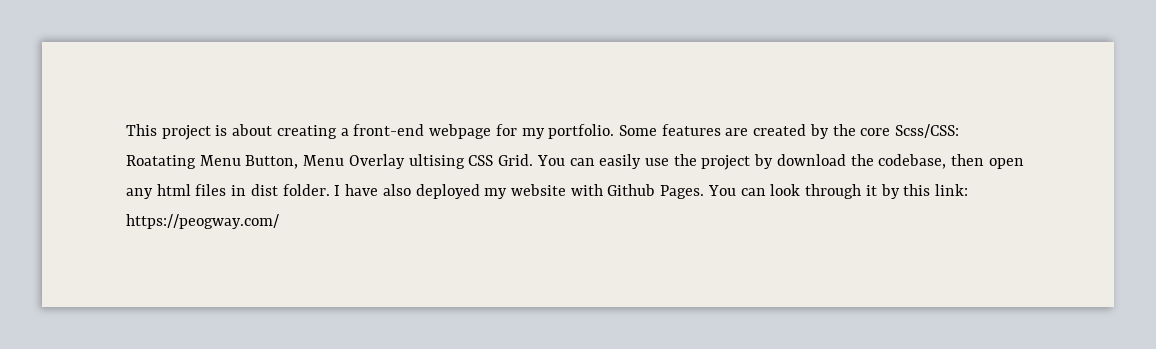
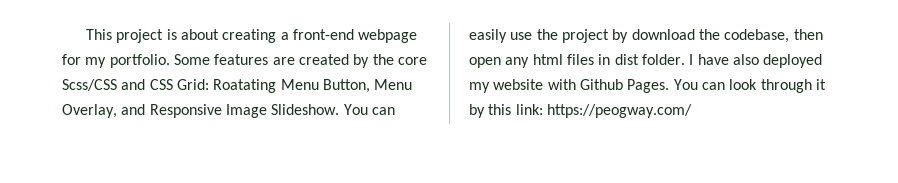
[895,124,960,138] [126,154,534,169] Scss/CSS: Roatating Menu Button, Menu Overlay ultising CSS Grid. -> [62,79,413,93] [62,104,340,118] Scss/CSS and CSS Grid: Roatating Menu Button, Menu Overlay, and Responsive Image Slideshow.

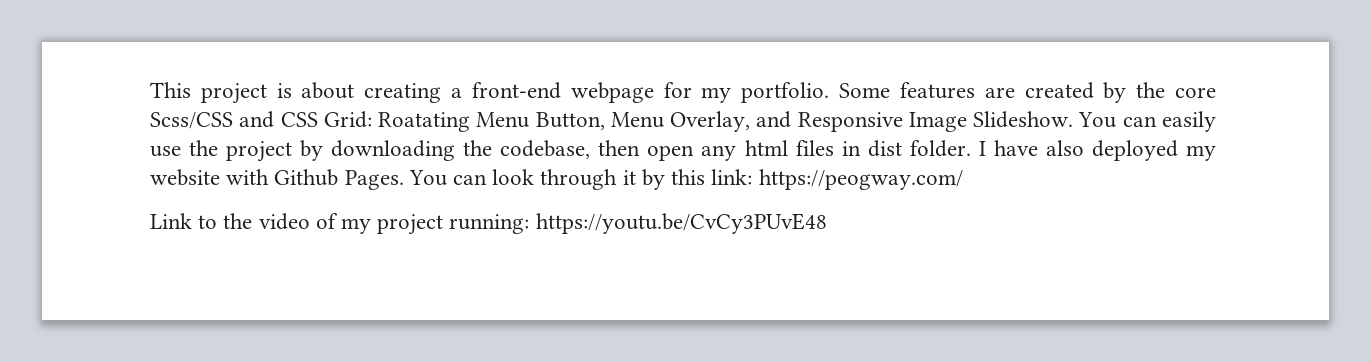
[631,29,695,40] download -> [331,140,456,161] downloading
(692, 111) none -> [150,213,827,235] // Link to the video of my project running: https://youtu.be/CvCy3PUvE48

